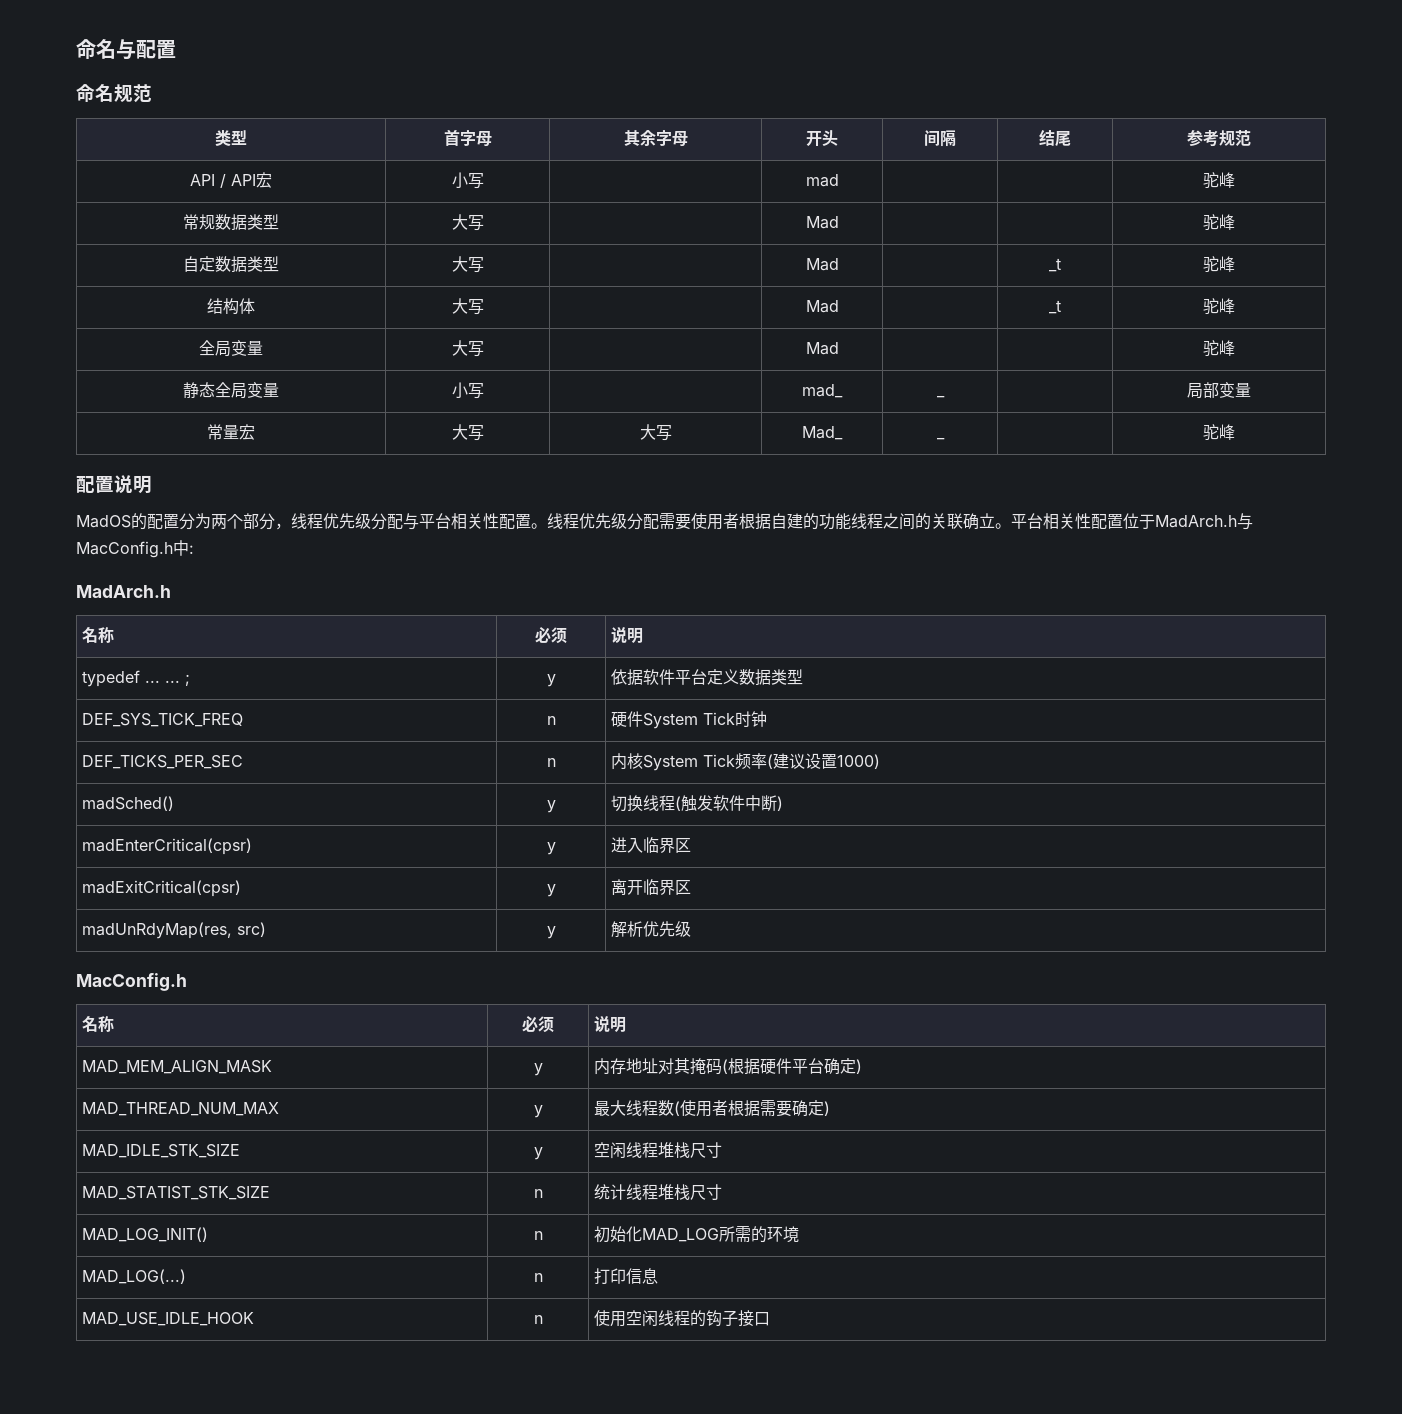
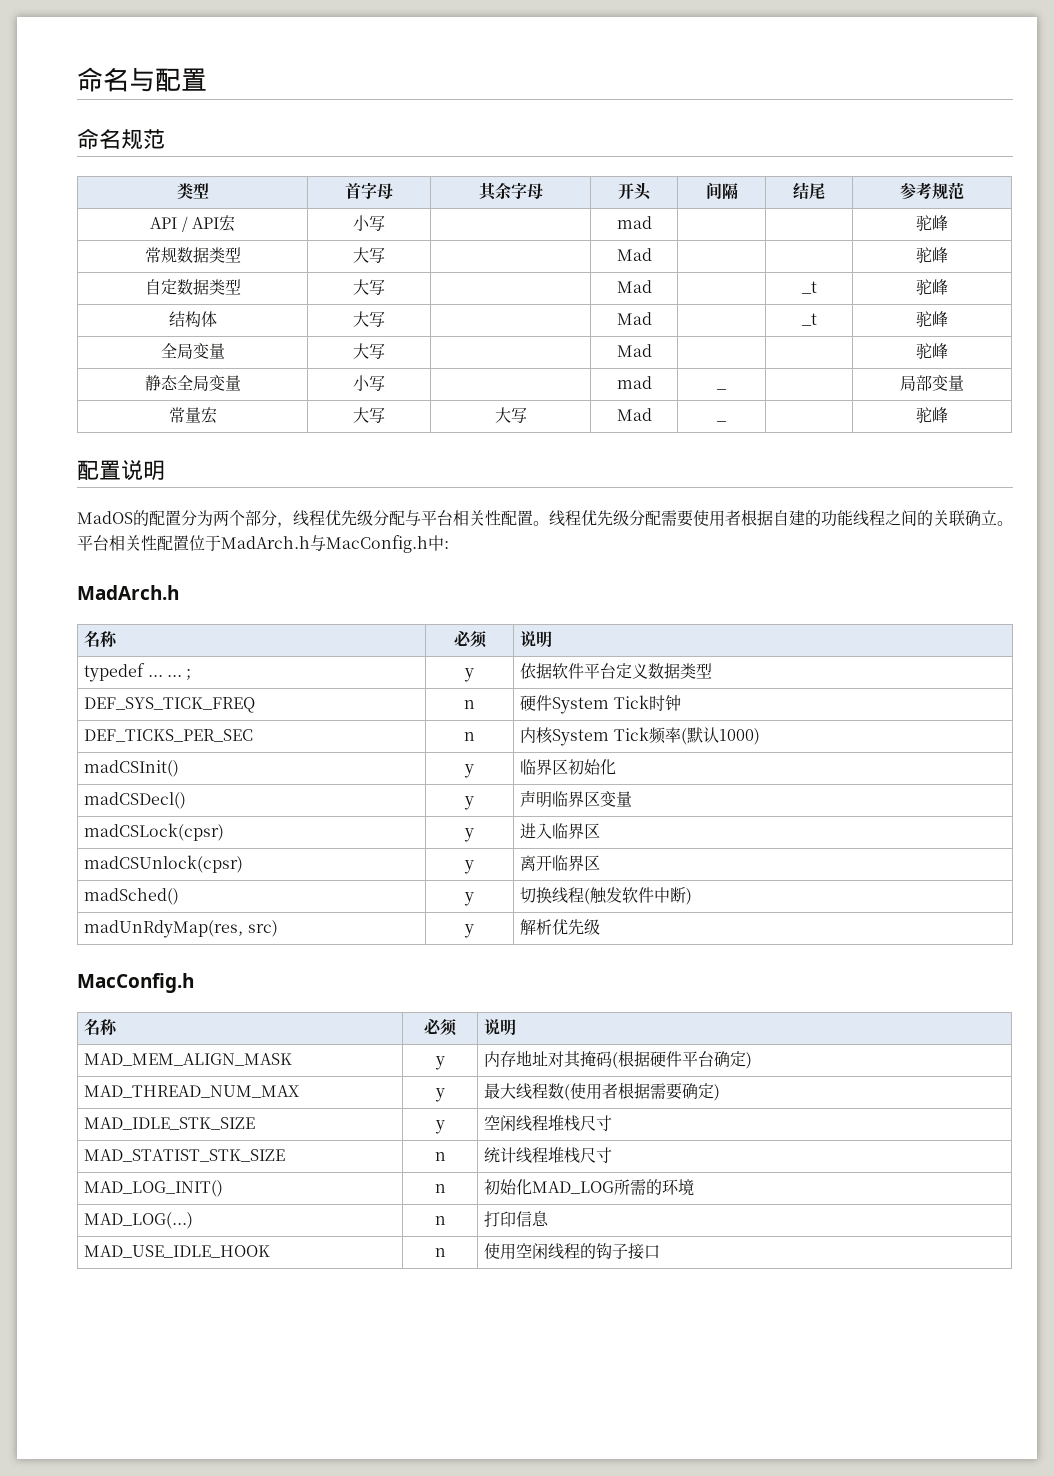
[802,384,843,398] mad_ -> [616,376,652,389] mad
[802,426,843,440] Mad_ -> [616,408,652,421] Mad
[773,753,838,769] 建议设置 -> [686,727,719,743] 默认
(881, 761) none -> [84,760,180,777] [464,764,474,778] [520,759,617,775] [84,792,187,809] [464,796,474,810] [520,790,633,808] [84,823,225,841] [464,828,474,842] [520,823,601,839] [84,855,244,873] [464,860,474,874] [520,855,601,871] // madCSInit() | y | 临界区初始化 // madCSDecl() | y | 声明临界区变量 // madCSLock(cpsr) | y | 进入临界区 // madCSUnlock(cpsr) | y | 离开临界区
[82,838,253,855] [546,842,556,855] [611,837,692,853] [82,880,242,897] [546,884,556,897] [611,879,692,895] // madEnterCritical(cpsr) | y | 进入临界区 // madExitCritical(cpsr) | y | 离开临界区 -> (693, 896) none

